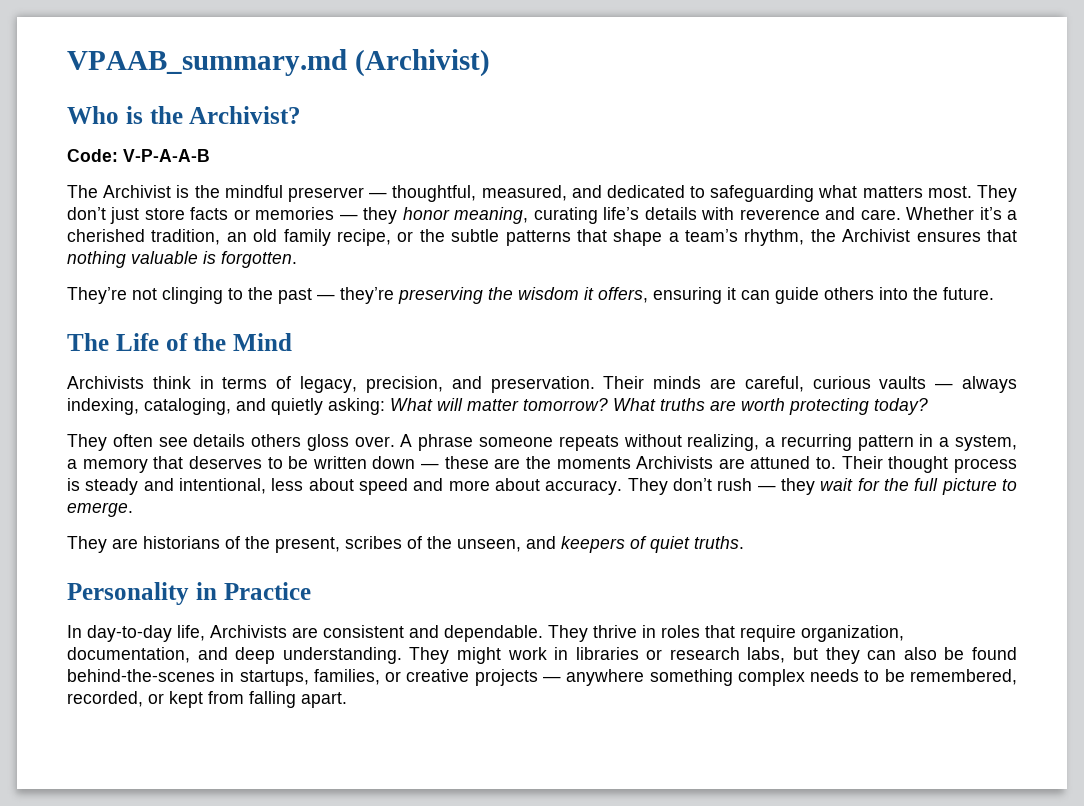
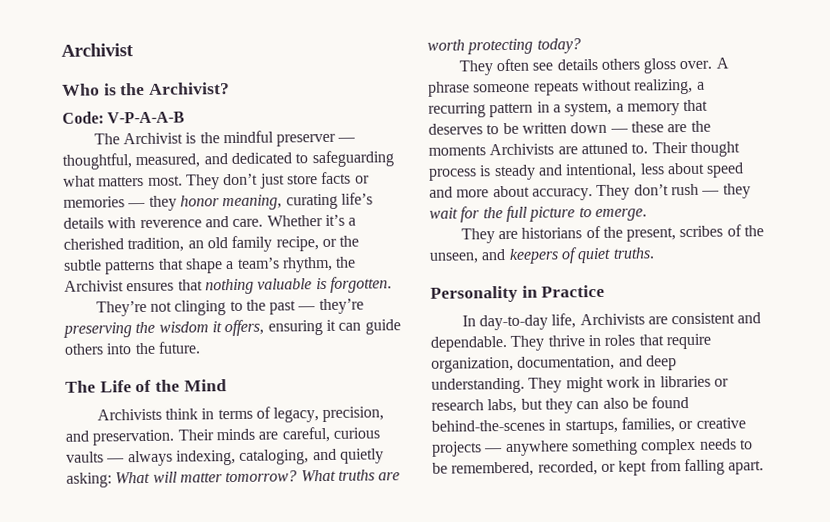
[67,49,490,77] VPAAB_summary.md (Archivist) -> [61,43,134,57] Archivist

